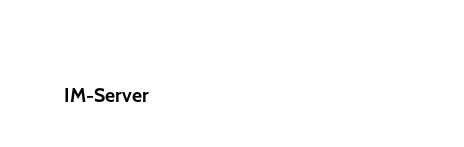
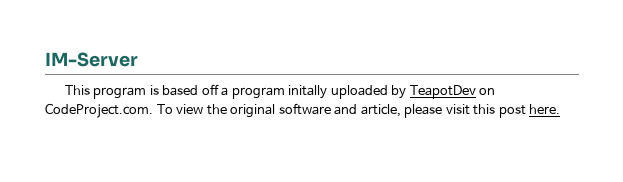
(149, 95) none -> [64,84,496,99] [45,103,561,118] // This program is based off a program initally uploaded by TeapotDev on CodeProject.com. To view the original software and article, please visit this post here.

